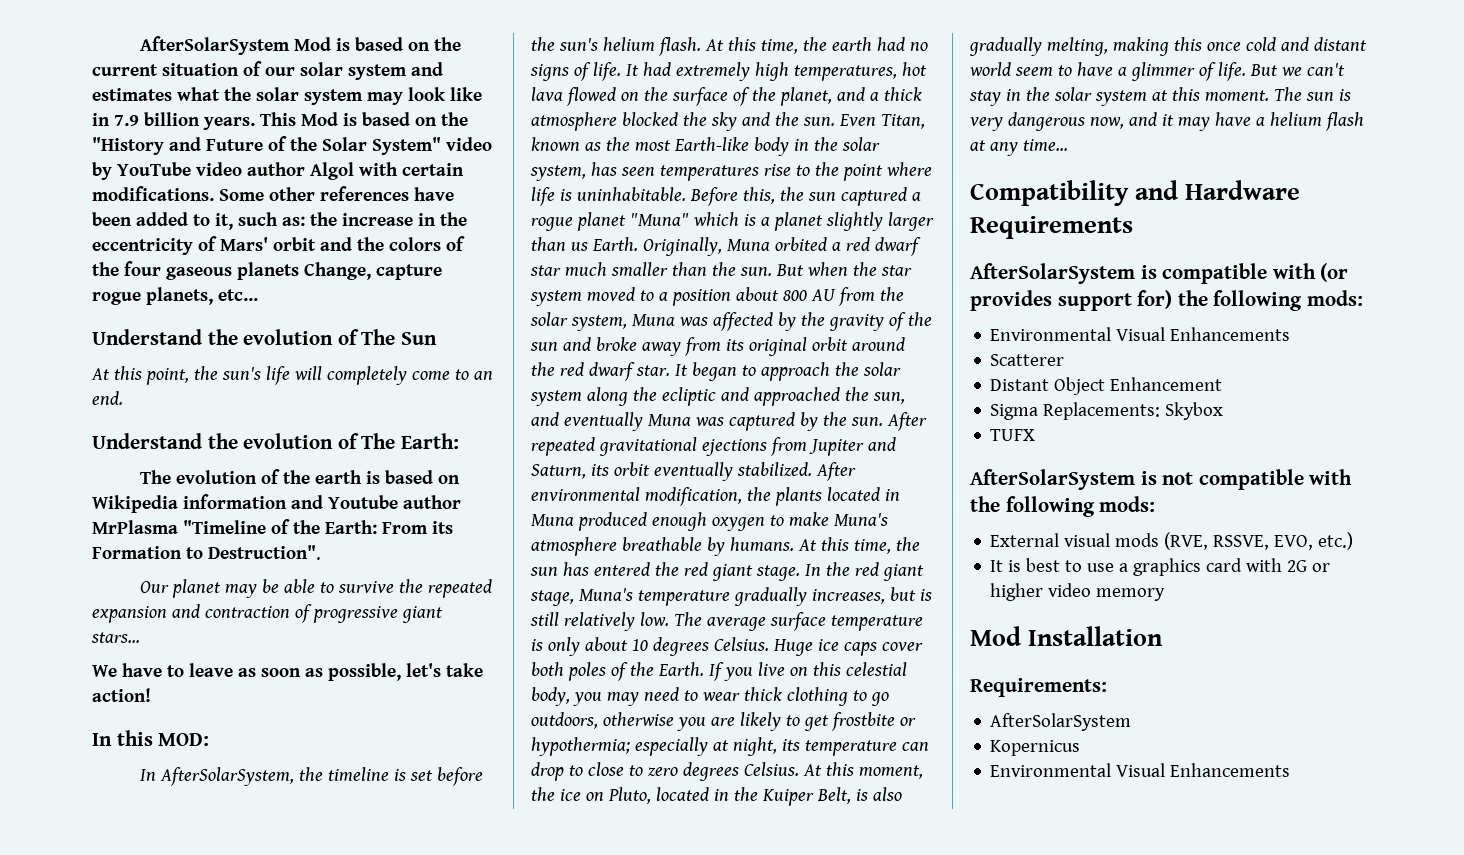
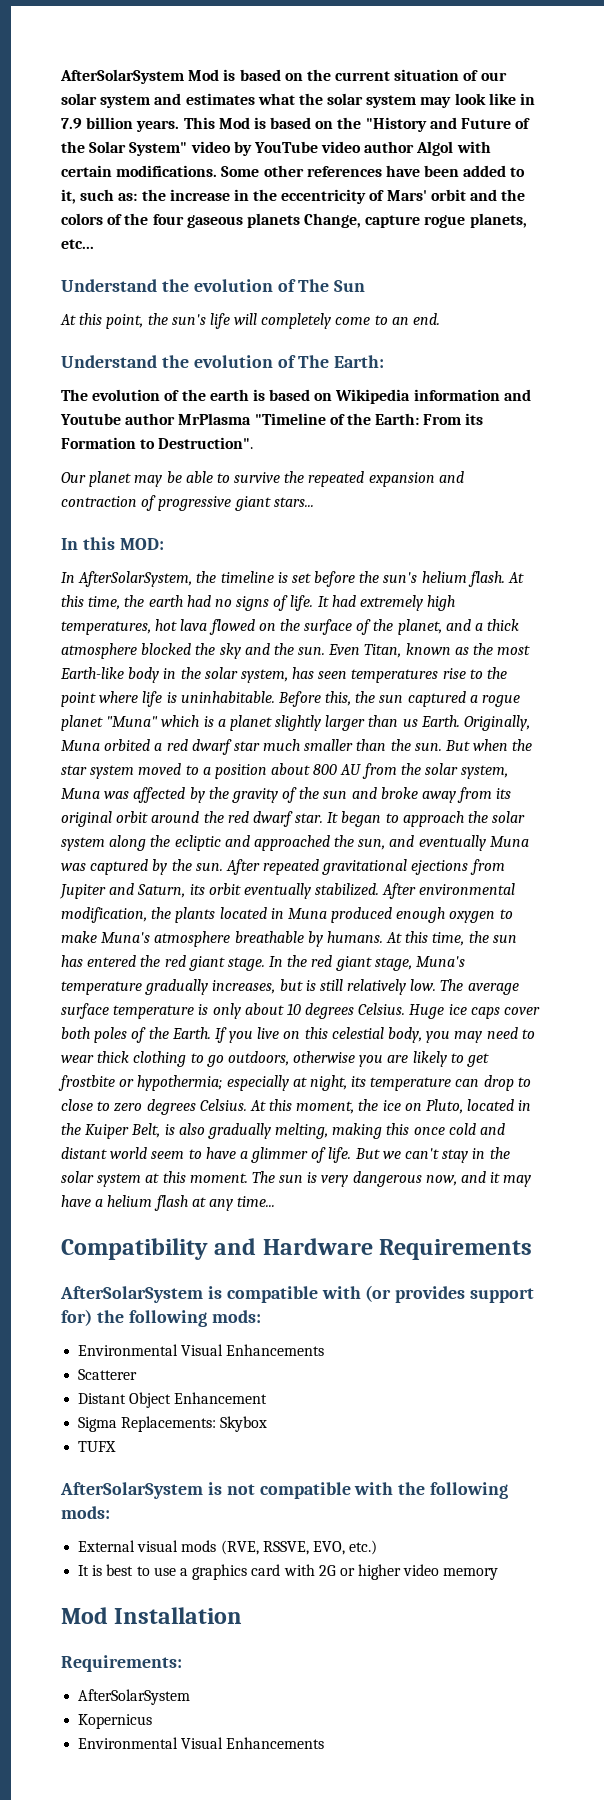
[92,663,483,681] [92,688,151,702] // We have to leave as soon as possible, let's take action! -> (314, 502) none

